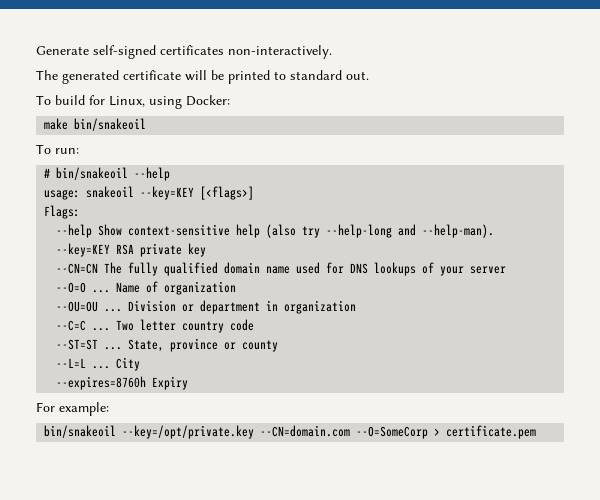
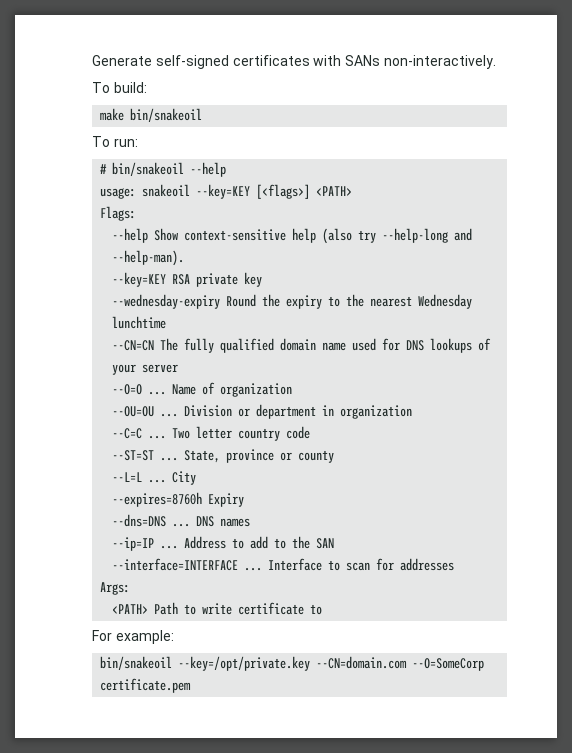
(224, 50) none -> [313,55,381,66] with SANs
[36,70,369,84] [36,95,230,109] The generated certificate will be printed to standard out. // To build for Linux, using Docker: -> [92,82,147,93] To build:
(255, 193) none -> [316,186,353,196] <PATH>
(207, 250) none -> [112,294,473,309] [112,316,167,329] // --wednesday-expiry Round the expiry to the nearest Wednesday lunchtime
(189, 383) none -> [112,514,251,527] [112,536,335,551] [112,558,455,571] [100,582,131,595] [112,602,323,615] // --dns=DNS ... DNS names // --ip=IP ... Address to add to the SAN // --interface=INTERFACE ... Interface to scan for addresses // Args: // <PATH> Path to write certificate to
[434,428,441,436] > -> (485, 664) none

